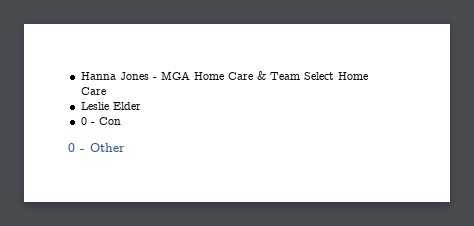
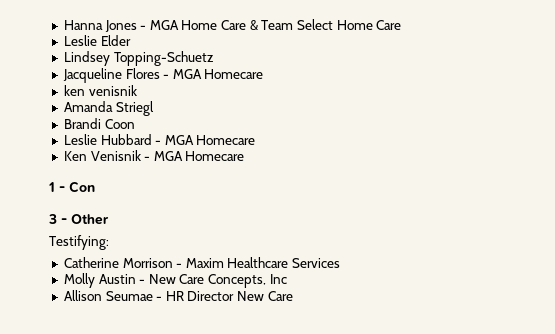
[80,117,87,125] 0 -> [63,51,215,66] [62,68,264,83] [63,85,137,96] [63,101,154,116] [63,118,135,129] [63,134,256,145] [63,150,245,161] [48,182,55,192] Lindsey Topping-Schuetz // Jacqueline Flores - MGA Homecare // ken venisnik // Amanda Striegl // Brandi Coon // Leslie Hubbard - MGA Homecare // Ken Venisnik - MGA Homecare // 1
[68,143,75,152] 0 -> [48,214,57,224] 3
(125, 147) none -> [49,235,109,250] [63,257,341,268] [63,273,287,288] [63,290,293,301] // Testifying: // Catherine Morrison - Maxim Healthcare Services // Molly Austin - New Care Concepts, Inc // Allison Seumae - HR Director New Care

